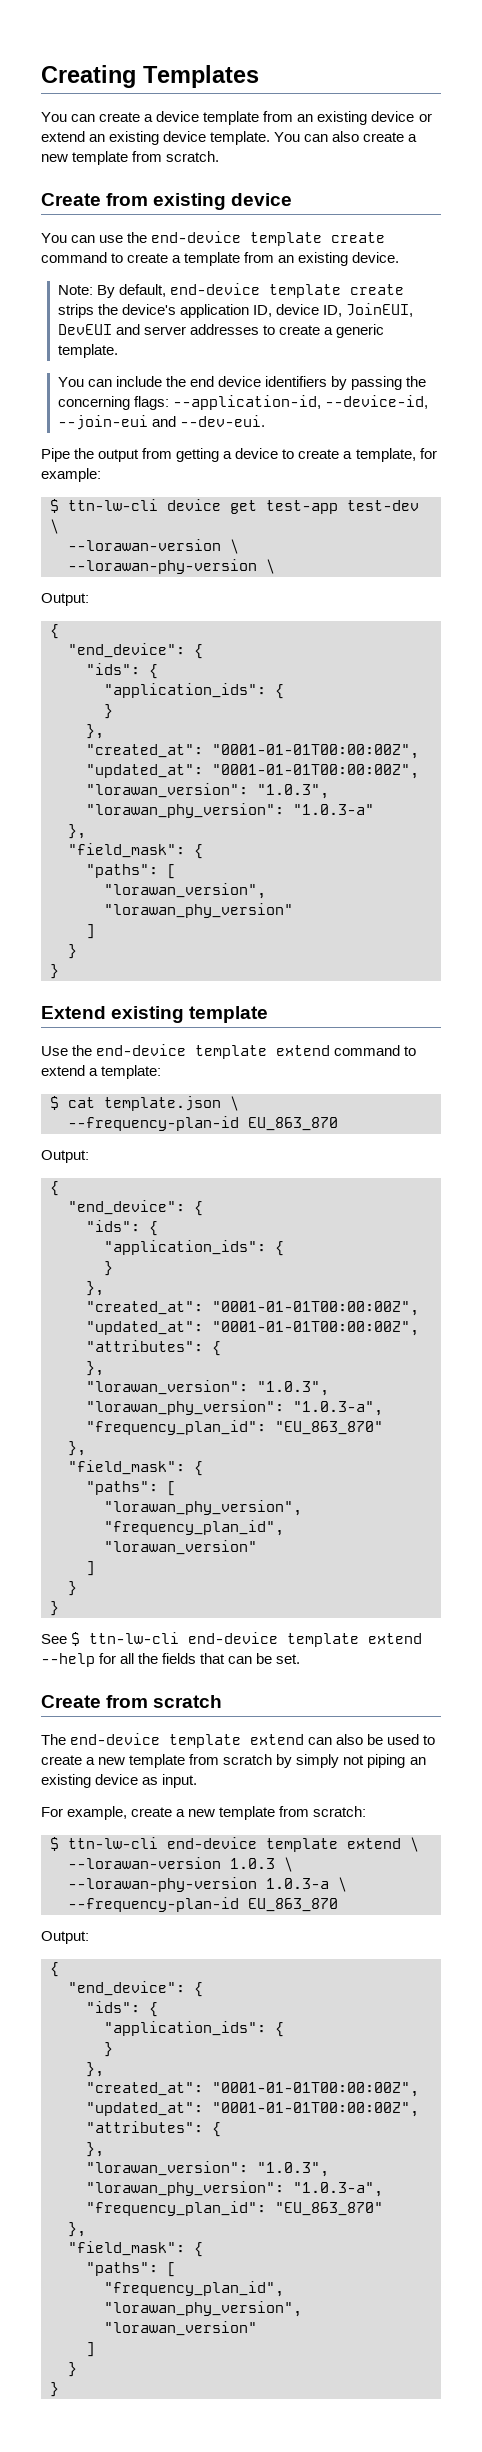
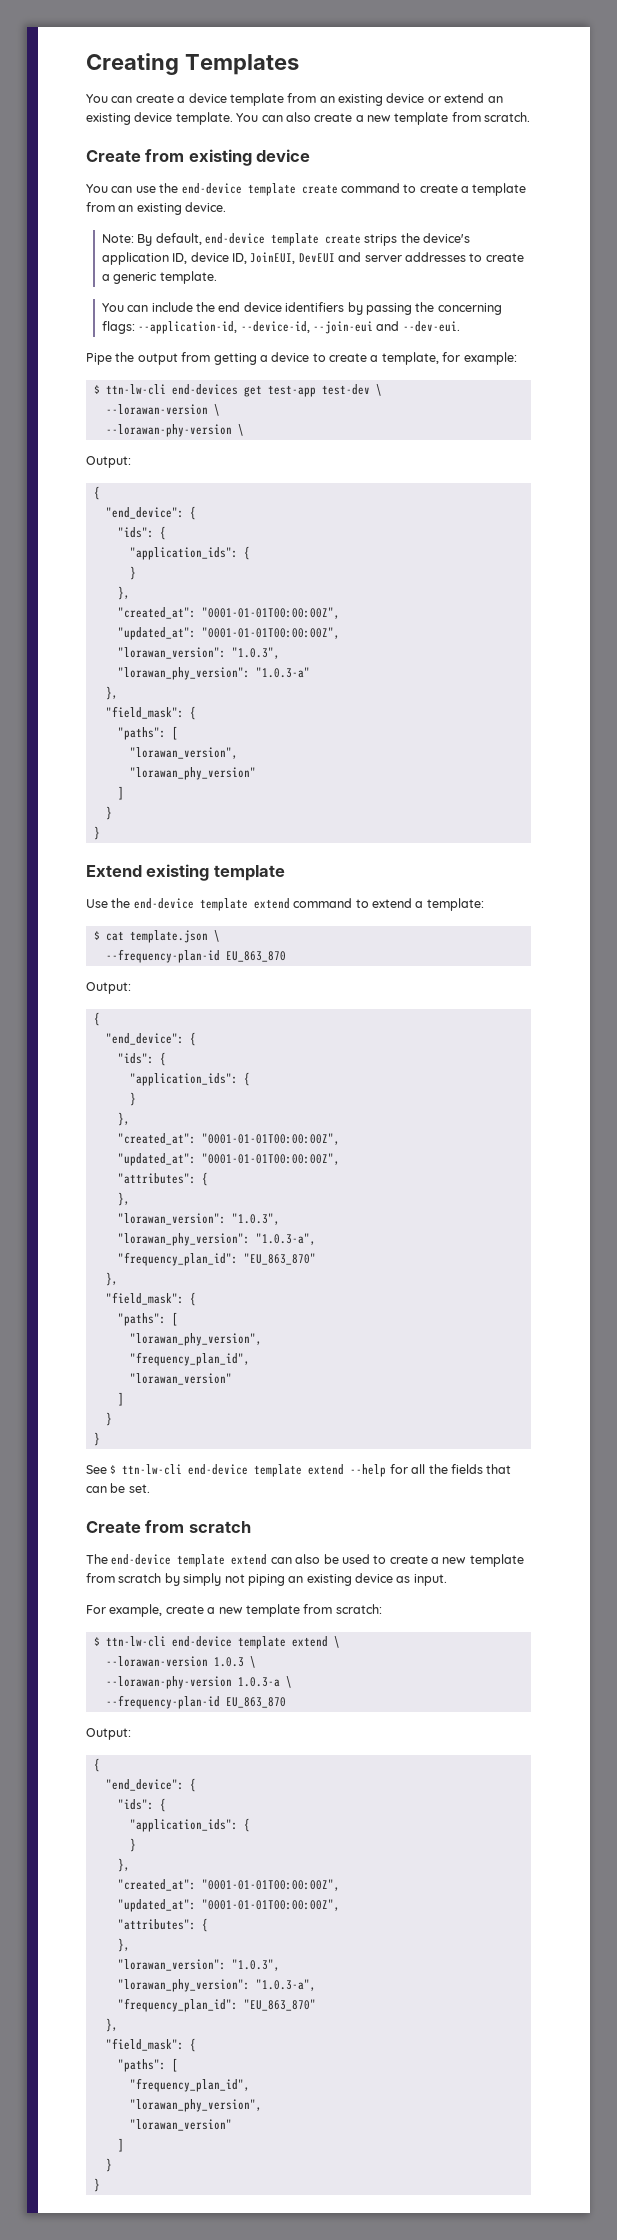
[167,499,221,511] device -> [171,384,238,395] end-devices

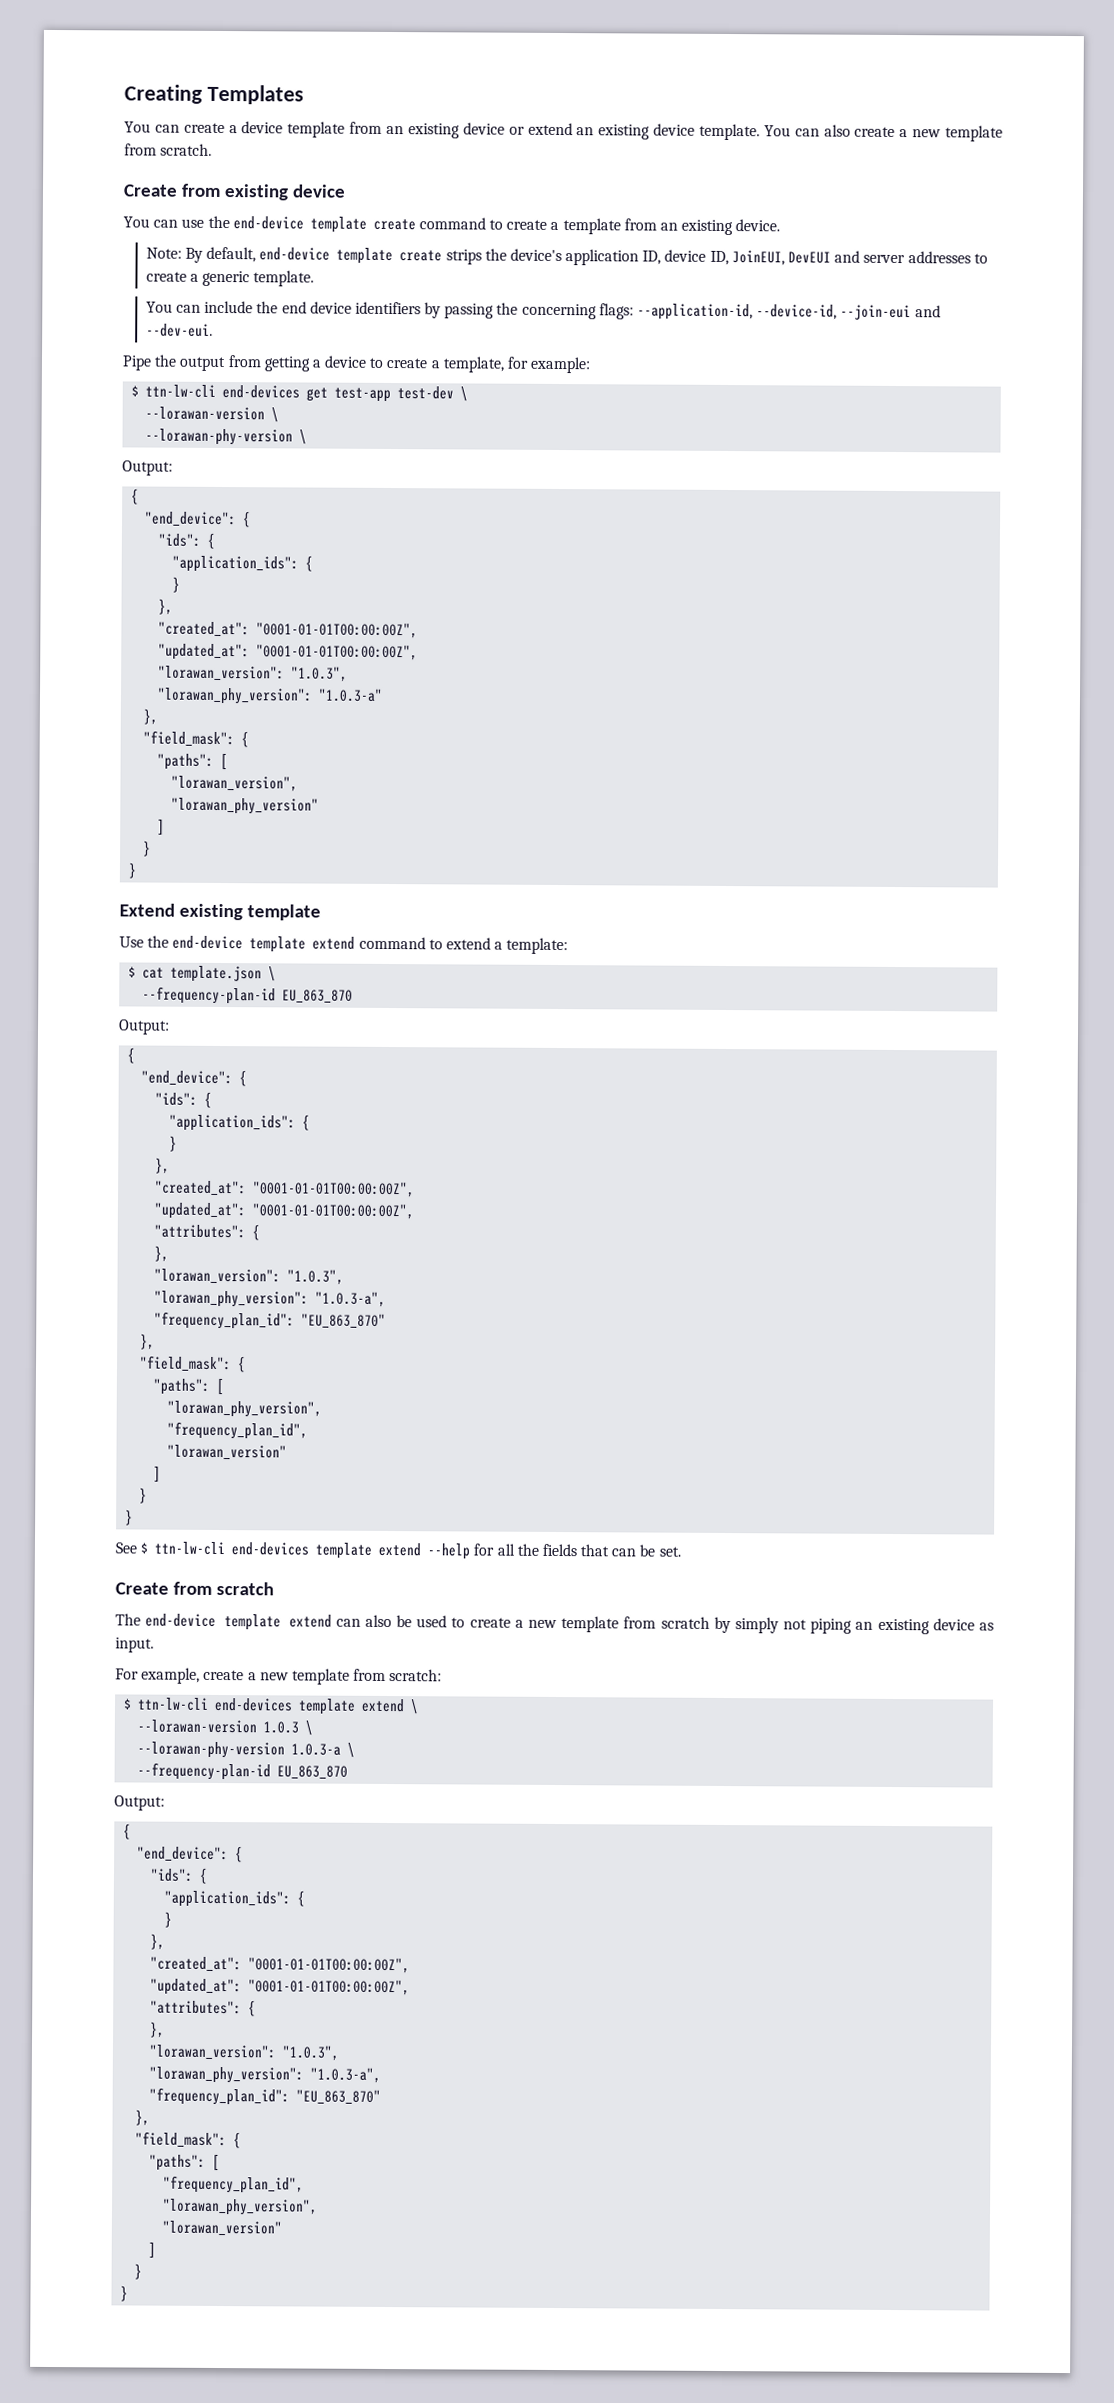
[188,1464,249,1475] end-device -> [231,1542,310,1556] end-devices
[171,1636,232,1647] end-device -> [214,1697,294,1712] end-devices

